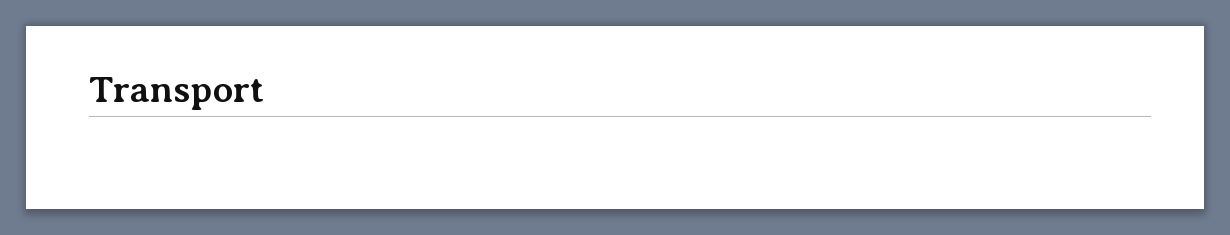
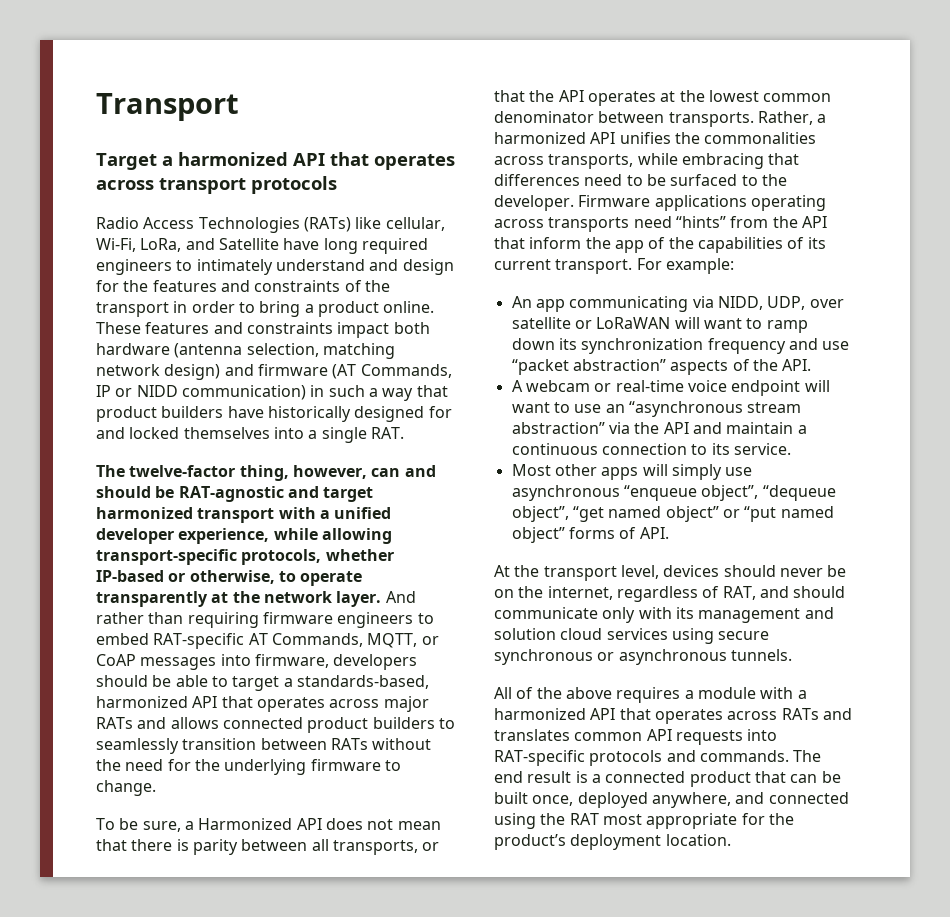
(264, 93) none -> [96,152,455,170] [96,176,337,194] [96,217,445,233] [96,238,428,254] [96,259,454,275] [96,280,390,292] [96,301,435,317] [96,322,430,338] [96,343,395,359] [96,364,452,380] [96,385,448,401] [96,406,452,422] [96,427,404,443] [96,465,436,481] [96,486,374,502] [96,507,392,523] [96,528,392,544] [96,549,394,565] [96,570,363,586] [96,591,416,607] [96,612,434,628] [96,633,439,649] [96,654,418,670] [96,675,429,691] [96,696,429,712] [96,717,455,733] [96,738,432,754] [96,759,401,775] [96,780,156,796] [96,818,441,832] [96,839,440,855] [494,90,832,106] [494,111,827,127] [494,132,817,144] [494,153,800,169] [494,174,787,186] [494,195,826,211] [494,216,827,232] [494,237,826,253] [494,258,734,274] [511,296,844,312] [511,317,808,333] [511,338,850,354] [511,359,812,375] [511,380,830,396] [511,401,802,417] [511,422,807,434] [511,443,791,455] [511,464,753,480] [511,485,836,501] [511,506,834,522] [511,527,669,543] [494,565,847,581] [494,586,846,602] [494,607,834,623] [494,628,770,644] [494,649,792,665] [494,687,807,703] [494,708,852,724] [494,729,778,745] [494,750,822,766] [494,771,841,787] [494,792,849,808] [494,813,794,829] [494,834,731,850] // Target a harmonized API that operates across transport protocols // Radio Access Technologies (RATs) like cellular, Wi-Fi, LoRa, and Satellite have long required engineers to intimately understand and design for the features and constraints of the transport in order to bring a product online. These features and constraints impact both hardware (antenna selection, matching network design) and firmware (AT Commands, IP or NIDD communication) in such a way that product builders have historically designed for and locked themselves into a single RAT. // The twelve-factor thing, however, can and should be RAT-agnostic and target harmonized transport with a unified developer experience, while allowing transport-specific protocols, whether IP-based or otherwise, to operate transparently at the network layer. And rather than requiring firmware engineers to embed RAT-specific AT Commands, MQTT, or CoAP messages into firmware, developers should be able to target a standards-based, harmonized API that operates across major RATs and allows connected product builders to seamlessly transition between RATs without the need for the underlying firmware to change. // To be sure, a Harmonized API does not mean that there is parity between all transports, or that the API operates at the lowest common denominator between transports. Rather, a harmonized API unifies the commonalities across transports, while embracing that differences need to be surfaced to the developer. Firmware applications operating across transports need “hints” from the API that inform the app of the capabilities of its current transport. For example: // An app communicating via NIDD, UDP, over satellite or LoRaWAN will want to ramp down its synchronization frequency and use “packet abstraction” aspects of the API. // A webcam or real-time voice endpoint will want to use an “asynchronous stream abstraction” via the API and maintain a continuous connection to its service. // Most other apps will simply use asynchronous “enqueue object”, “dequeue object”, “get named object” or “put named object” forms of API. // At the transport level, devices should never be on the internet, regardless of RAT, and should communicate only with its management and solution cloud services using secure synchronous or asynchronous tunnels. // All of the above requires a module with a harmonized API that operates across RATs and translates common API requests into RAT-specific protocols and commands. The end result is a connected product that can be built once, deployed anywhere, and connected using the RAT most appropriate for the product’s deployment location.

